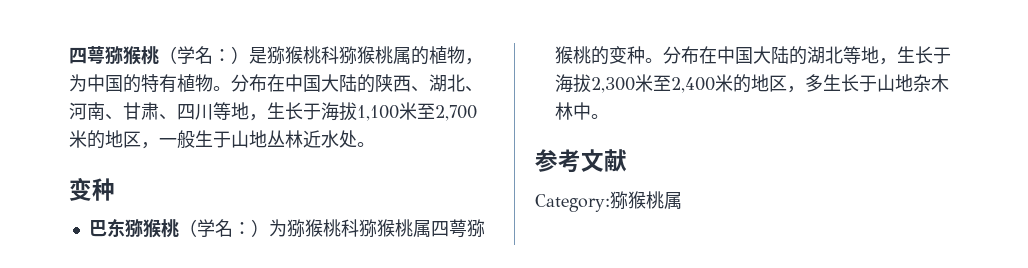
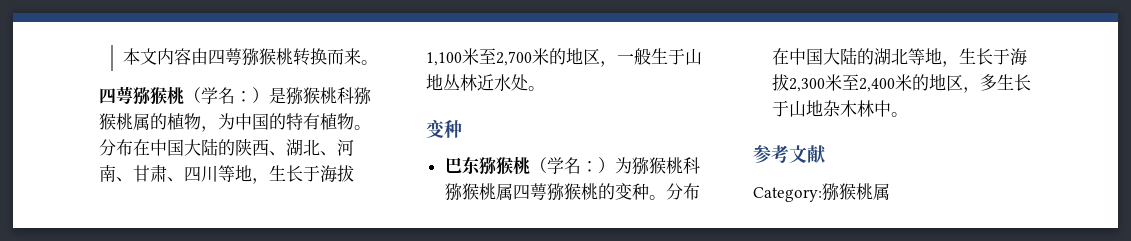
(69, 55) none -> [122,48,378,66] 本文内容由四萼猕猴桃转换而来。 //

